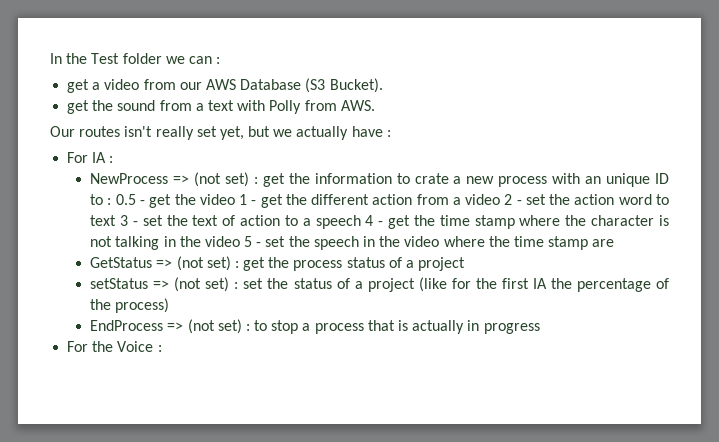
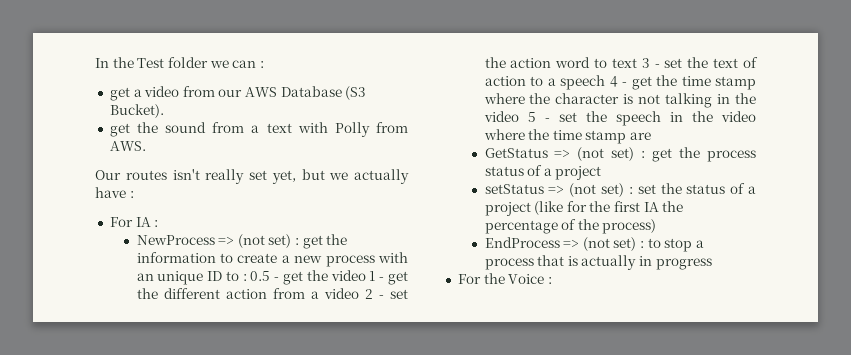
[414,173,449,184] crate -> [237,253,278,263] create

